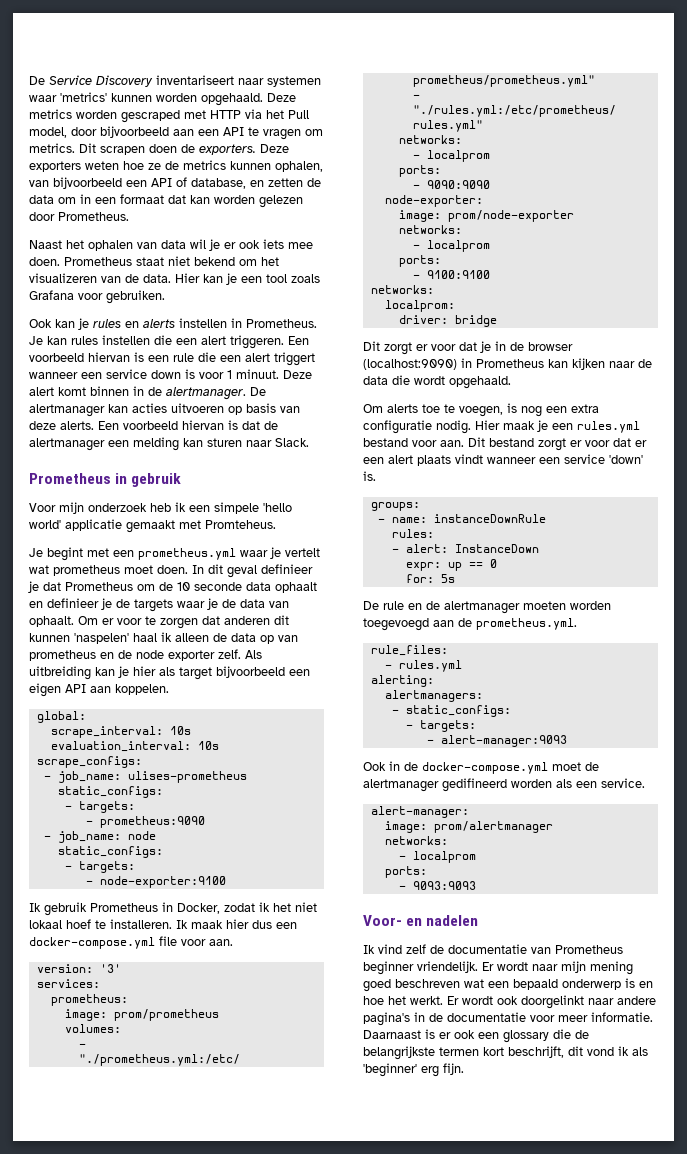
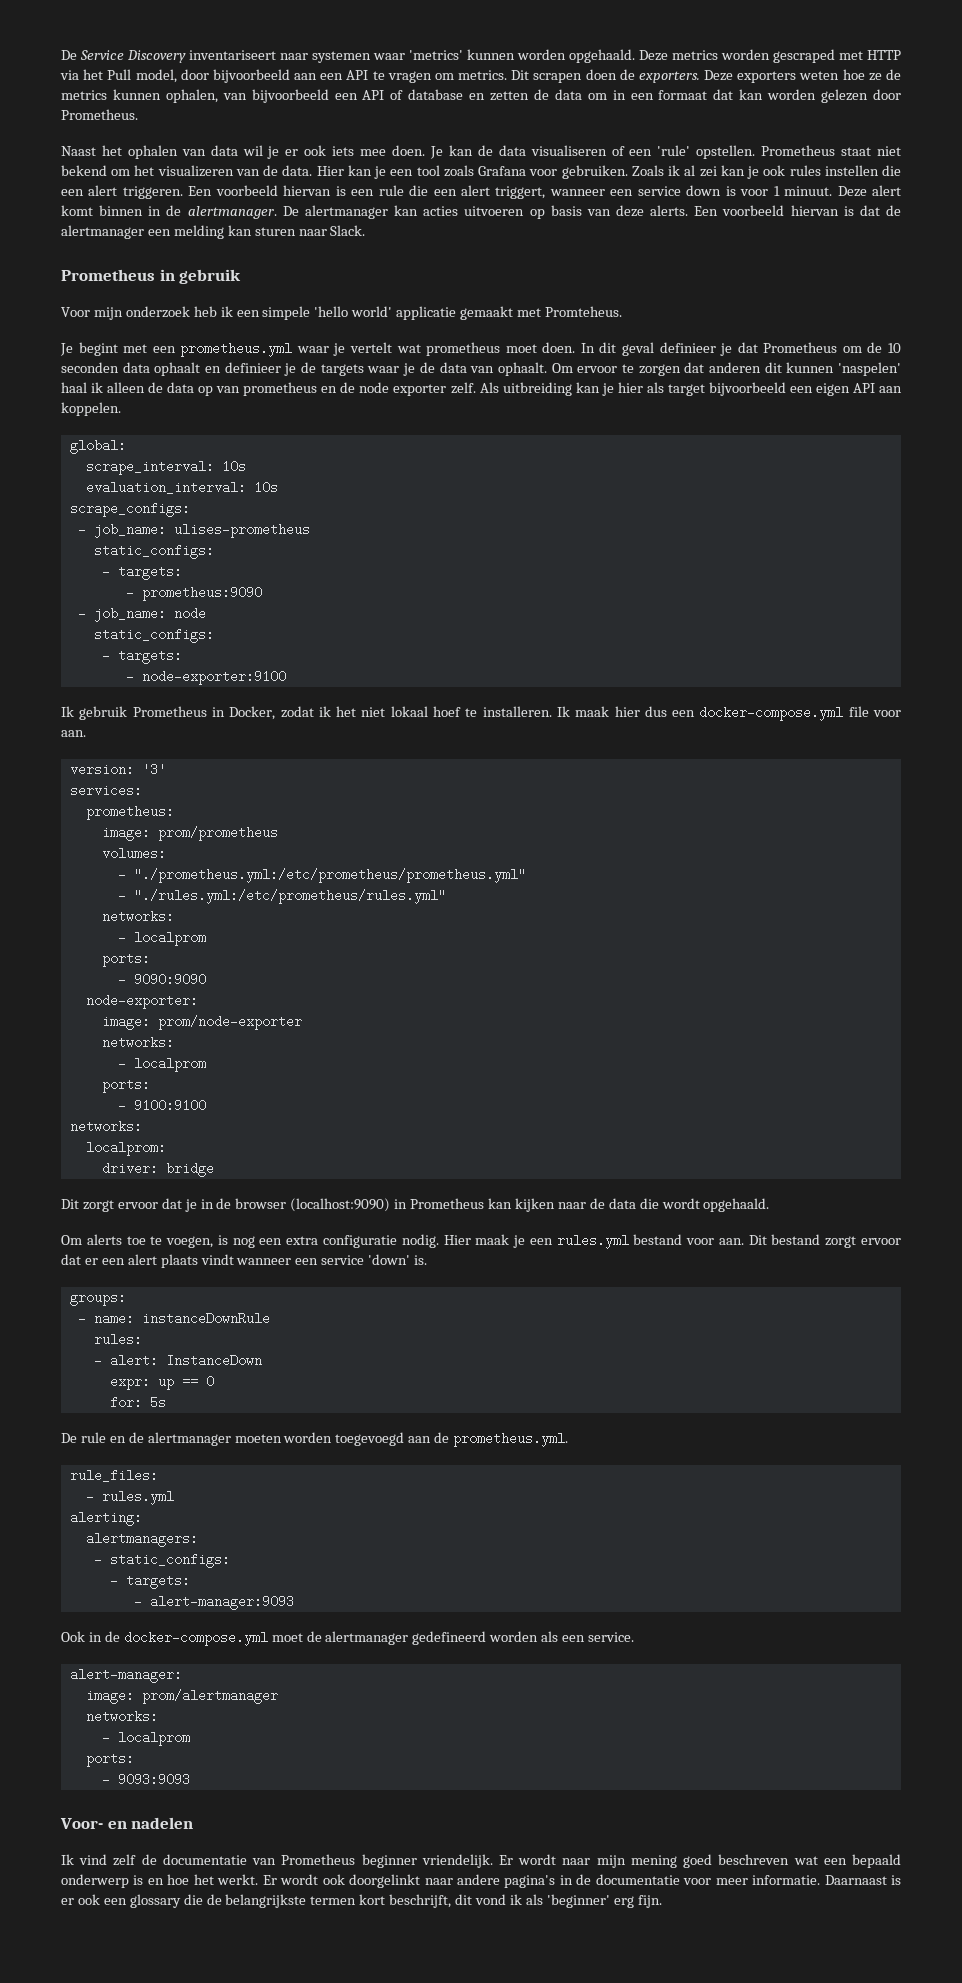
[191,178,246,189] database, -> [408,89,464,100] database
(60, 261) none -> [429,145,756,159] Je kan de data visualiseren of een 'rule' opstellen.
[29,318,317,330] [29,336,67,345] // Ook kan je rules en alerts instellen in Prometheus. Je kan -> [631,165,786,179] Zoals ik al zei kan je ook
[274,352,315,366] triggert -> [495,186,546,199] triggert,
[194,582,242,591] seconde -> [61,362,119,373] seconden
[102,618,142,625] er voor -> [577,366,618,373] ervoor
[416,344,456,351] er voor -> [117,1202,158,1209] ervoor
[570,440,610,447] er voor -> [860,1238,901,1245] ervoor
[442,778,507,792] gedifineerd -> [412,1631,487,1645] gedefineerd

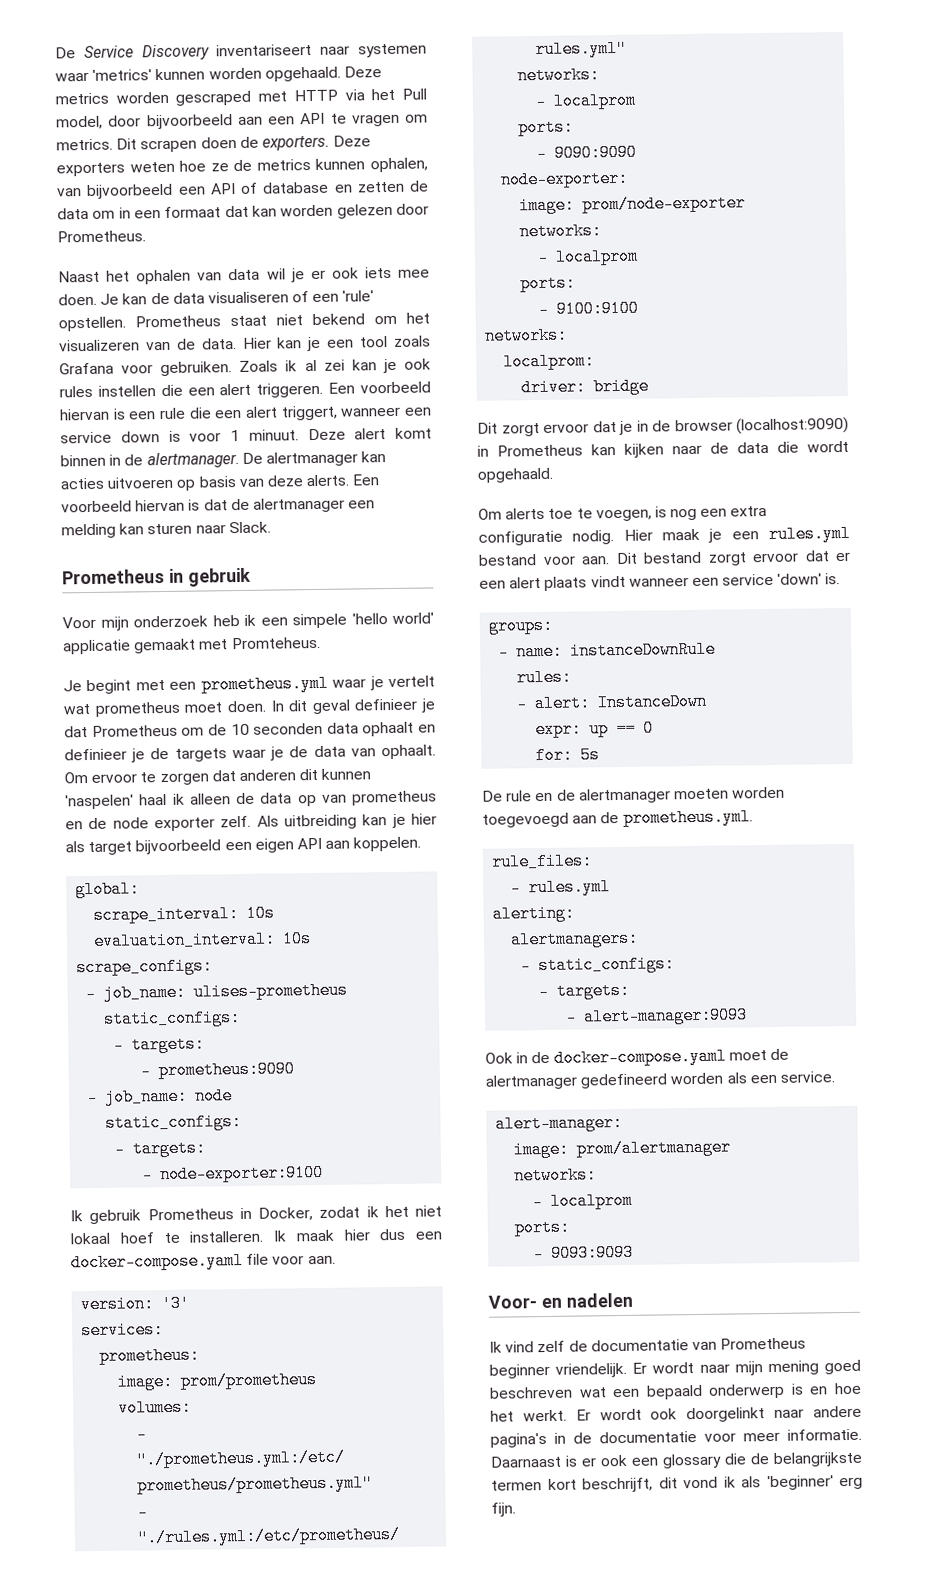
[699,706,844,721] docker-compose.yml -> [71,1252,244,1272] docker-compose.yaml
[123,1631,268,1646] docker-compose.yml -> [553,1047,727,1067] docker-compose.yaml

